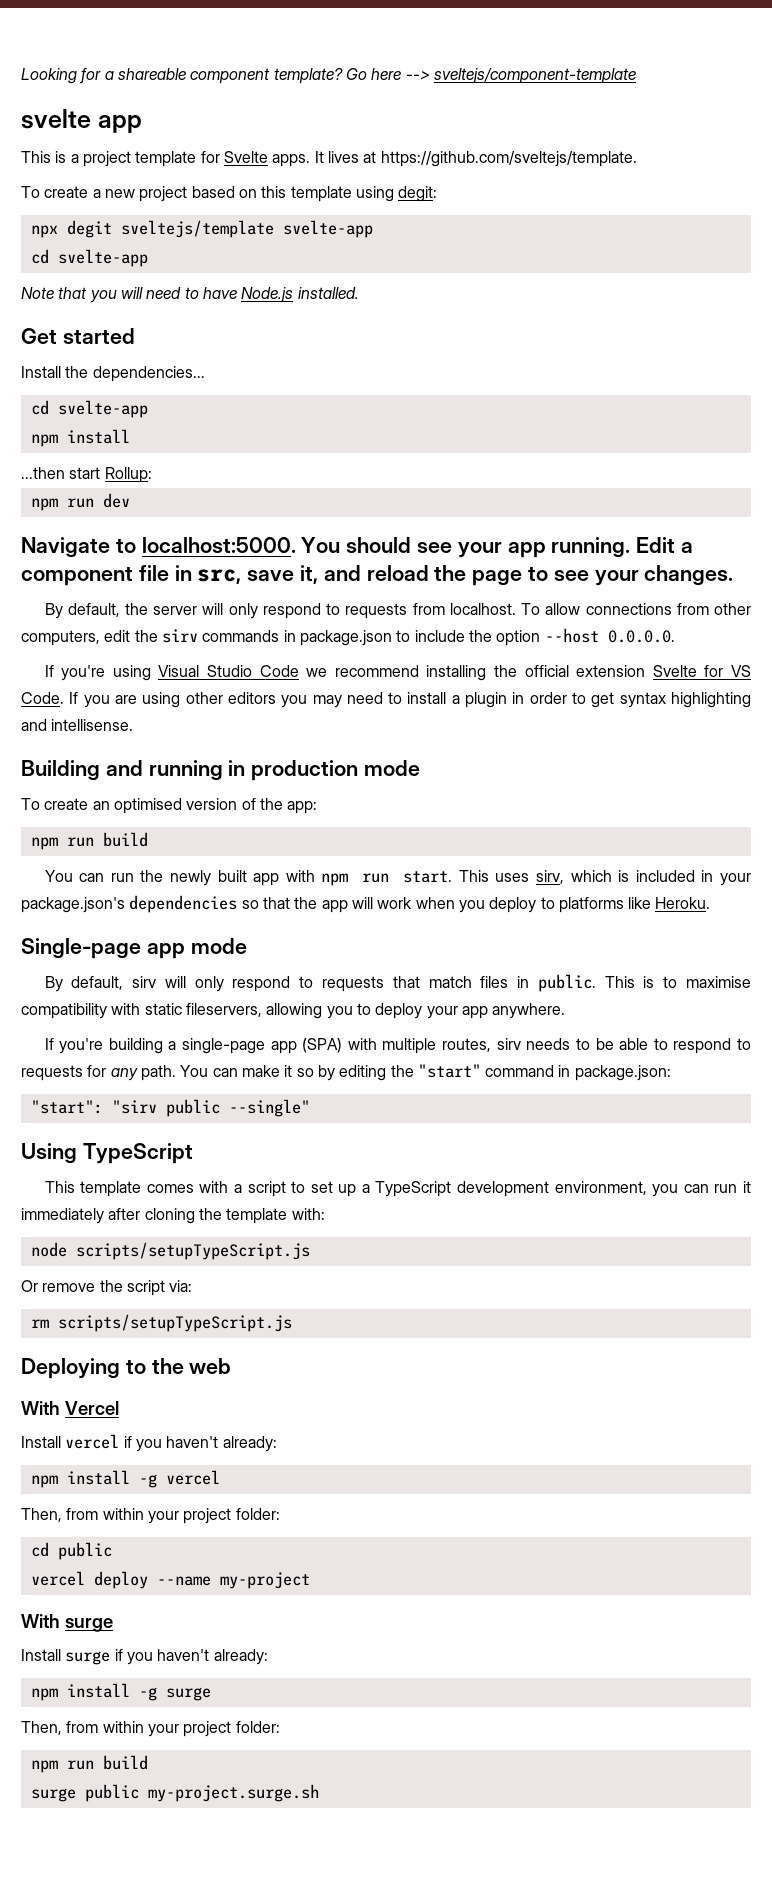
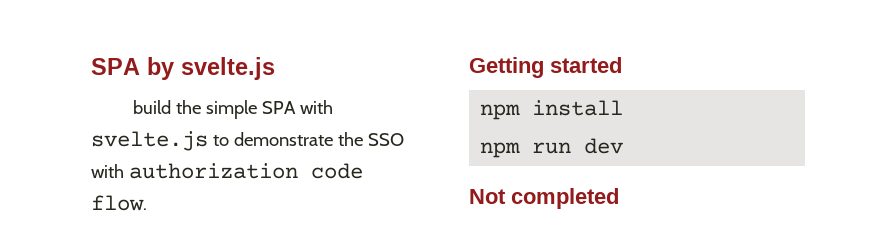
[21,68,636,84] [21,109,142,133] [21,151,637,167] [21,186,438,202] [30,220,373,238] [30,249,148,267] [21,287,359,303] [21,328,135,344] [21,366,205,382] [30,400,148,418] [30,429,130,447] [21,467,152,483] Looking for a shareable component template? Go here --> sveltejs/component-template // svelte app // This is a project template for Svelte apps. It lives at https://github.com/sveltejs/template. // To create a new project based on this template using degit: // npx degit sveltejs/template svelte-app // cd svelte-app // Note that you will need to have Node.js installed. // Get started // Install the dependencies... // cd svelte-app // npm install // ...then start Rollup: -> [91,57,275,80] [133,100,334,119] [91,131,404,151] [91,163,363,179] [91,195,147,211] [469,57,622,78] [480,100,624,120] SPA by svelte.js // build the simple SPA with svelte.js to demonstrate the SSO with authorization code flow. // Getting started // npm install
[21,537,694,558] [21,565,734,586] [44,603,752,619] [21,628,675,646] [44,665,752,681] [21,692,751,708] [21,719,134,731] [21,760,421,781] [21,798,318,814] [30,832,148,850] [44,870,751,886] [21,895,711,913] [21,938,247,959] [44,974,751,992] [21,1003,566,1019] [44,1038,751,1054] [21,1064,671,1081] [30,1099,310,1117] [21,1143,193,1164] [44,1181,751,1197] [21,1208,325,1224] [30,1242,310,1260] [21,1280,193,1296] [30,1314,292,1332] [21,1358,232,1379] [21,1401,119,1415] [21,1434,277,1452] [30,1470,220,1488] [21,1508,280,1524] [30,1542,112,1560] [30,1571,310,1589] [21,1614,113,1632] [21,1649,268,1665] [30,1683,211,1701] [21,1721,280,1737] [30,1755,148,1773] [30,1784,319,1802] Navigate to localhost:5000. You should see your app running. Edit a component file in src, save it, and reload the page to see your changes. // By default, the server will only respond to requests from localhost. To allow connections from other computers, edit the sirv commands in package.json to include the option --host 0.0.0.0. // If you're using Visual Studio Code we recommend installing the official extension Svelte for VS Code. If you are using other editors you may need to install a plugin in order to get syntax highlighting and intellisense. // Building and running in production mode // To create an optimised version of the app: // npm run build // You can run the newly built app with npm run start. This uses sirv, which is included in your package.json's dependencies so that the app will work when you deploy to platforms like Heroku. // Single-page app mode // By default, sirv will only respond to requests that match files in public. This is to maximise compatibility with static fileservers, allowing you to deploy your app anywhere. // If you're building a single-page app (SPA) with multiple routes, sirv needs to be able to respond to requests for any path. You can make it so by editing the "start" command in package.json: // "start": "sirv public --single" // Using TypeScript // This template comes with a script to set up a TypeScript development environment, you can run it immediately after cloning the template with: // node scripts/setupTypeScript.js // Or remove the script via: // rm scripts/setupTypeScript.js // Deploying to the web // With Vercel // Install vercel if you haven't already: // npm install -g vercel // Then, from within your project folder: // cd public // vercel deploy --name my-project // With surge // Install surge if you haven't already: // npm install -g surge // Then, from within your project folder: // npm run build // surge public my-project.surge.sh -> [469,188,619,209] Not completed

